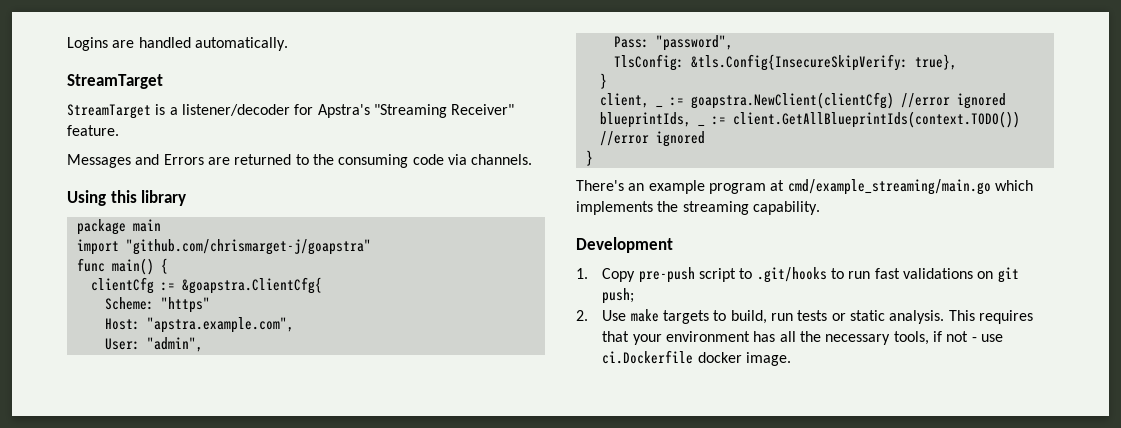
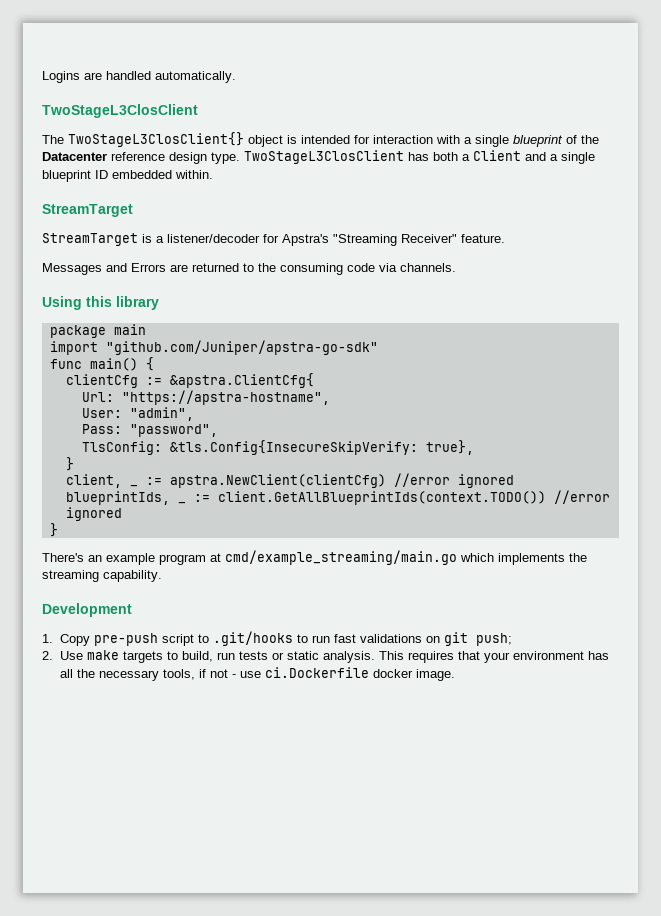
(288, 44) none -> [42,104,198,118] [42,132,599,147] [42,150,595,164] [42,170,213,182] // TwoStageL3ClosClient // The TwoStageL3ClosClient{} object is intended for interaction with a single blueprint of the Datacenter reference design type. TwoStageL3ClosClient has both a Client and a single blueprint ID embedded within.
[125,239,371,255] "github.com/chrismarget-j/goapstra" -> [105,340,378,355] "github.com/Juniper/apstra-go-sdk"
[181,277,322,294] [104,297,210,313] [104,317,294,333] &goapstra.ClientCfg{ // Scheme: "https" // Host: "apstra.example.com", -> [169,373,314,388] [81,390,330,405] &apstra.ClientCfg{ // Url: "https://apstra-hostname",
[690,92,894,109] goapstra.NewClient(clientCfg) -> [169,474,386,488] apstra.NewClient(clientCfg)

